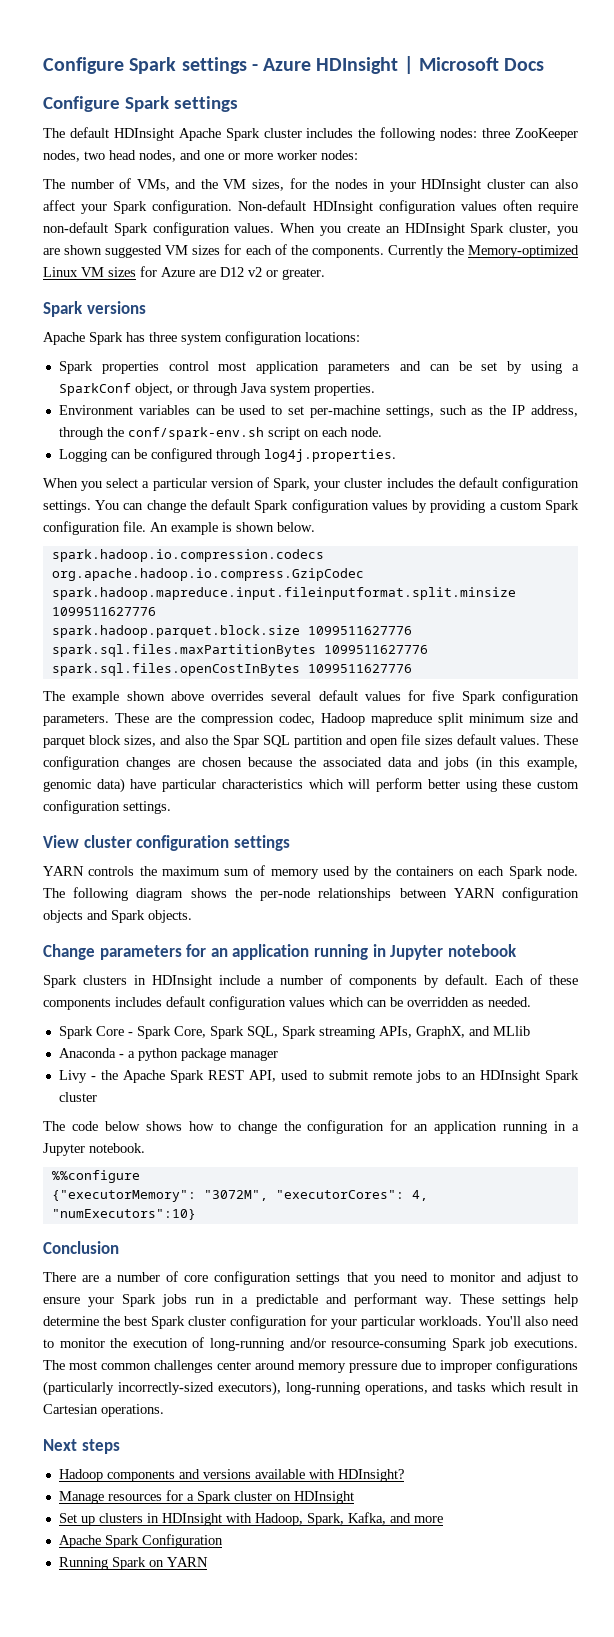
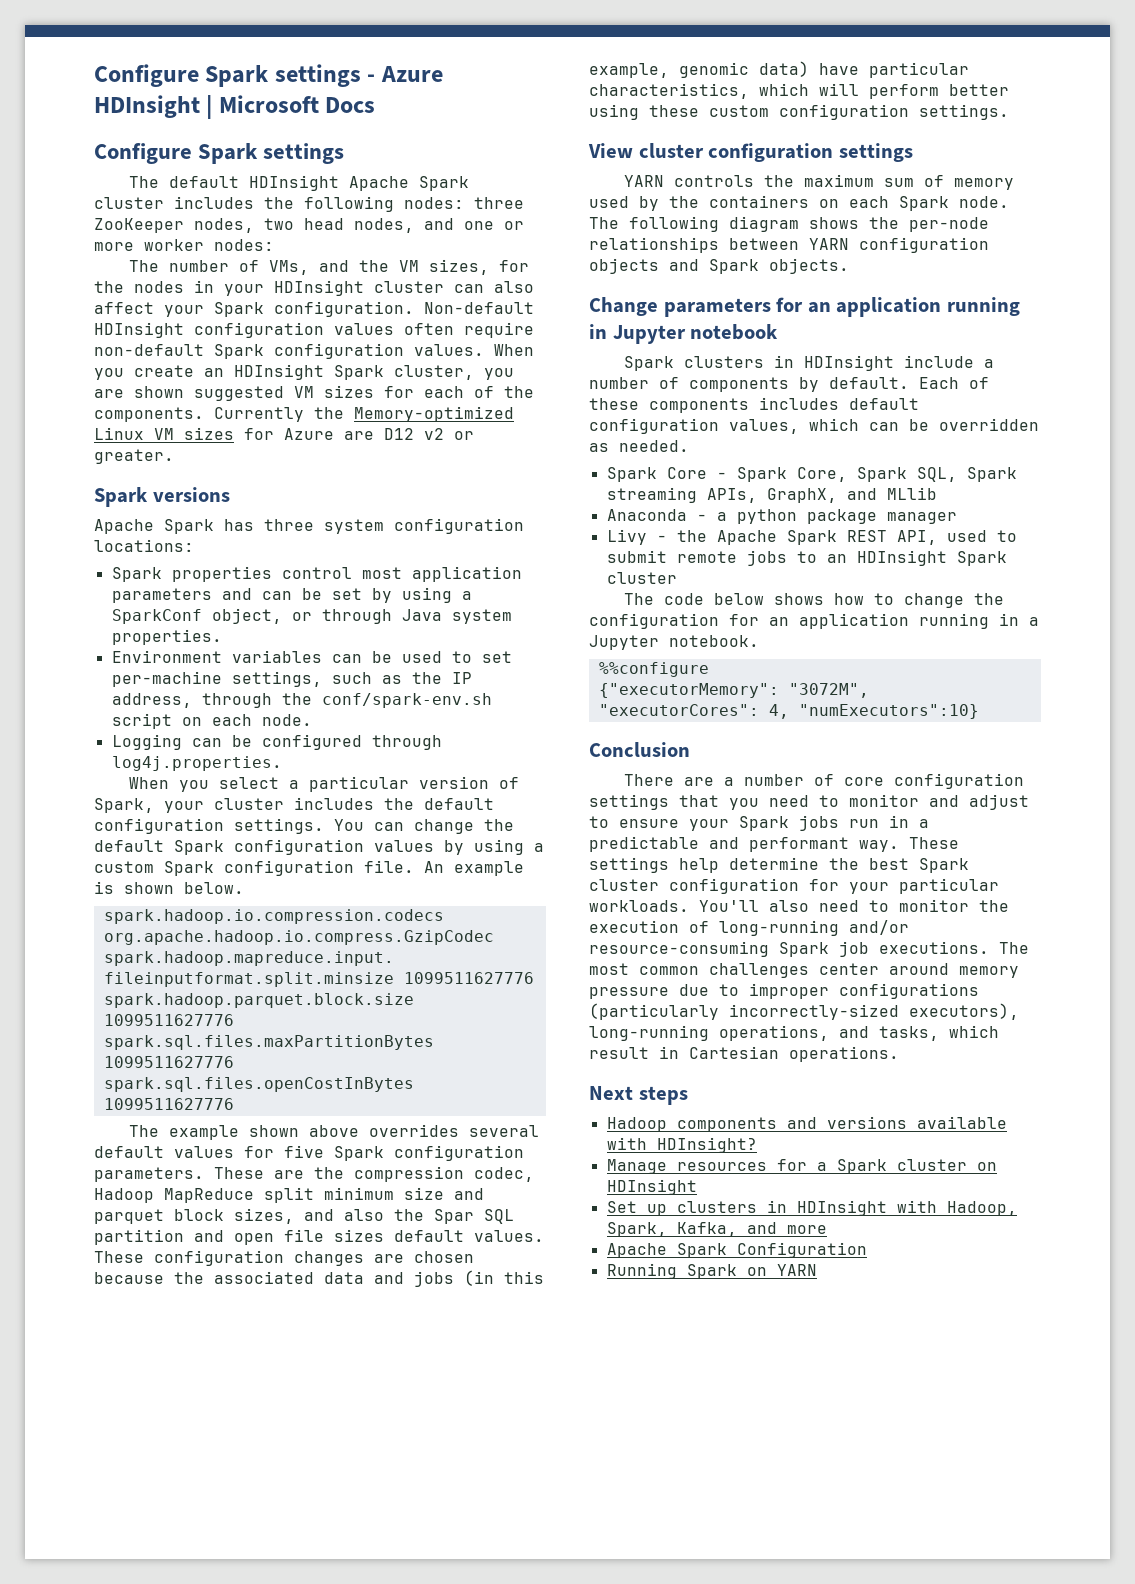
[430,500,486,513] providing -> [474,839,524,855] using
[371,713,432,726] mapreduce -> [164,1188,254,1203] MapReduce
[221,779,303,789] characteristics -> [589,83,749,99] characteristics,
[289,997,325,1007] values -> [729,419,799,434] values,
[457,1382,487,1392] tasks -> [879,1026,939,1041] tasks,

